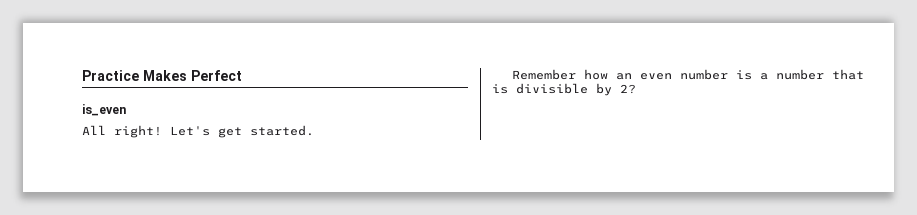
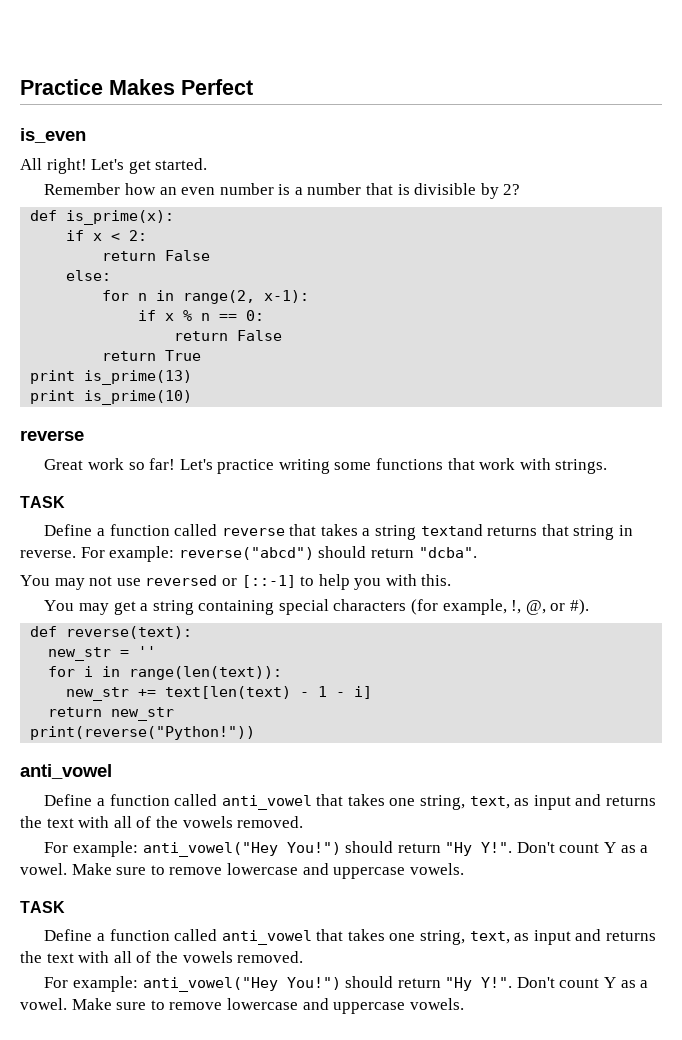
(636, 89) none -> [30,210,175,225] [66,230,148,241] [102,250,211,261] [66,270,112,281] [102,290,310,304] [138,310,265,321] [174,330,283,341] [102,350,202,361] [30,370,193,385] [30,390,193,405] [20,430,84,441] [44,458,608,474] [20,496,65,508] [44,524,633,540] [20,546,477,562] [20,574,452,590] [44,599,589,615] [30,626,193,639] [48,646,157,661] [48,666,283,680] [66,686,373,701] [48,707,175,721] [30,726,256,740] [20,764,112,779] [44,794,656,810] [20,816,304,828] [44,841,649,857] [20,863,464,879] [20,901,65,913] [44,929,656,945] [20,951,304,963] [44,976,649,992] [20,998,464,1014] // def is_prime(x): // if x < 2: // return False // else: // for n in range(2, x-1): // if x % n == 0: // return False // return True // print is_prime(13) // print is_prime(10) // reverse // Great work so far! Let's practice writing some functions that work with strings. // TASK // Define a function called reverse that takes a string textand returns that string in reverse. For example: reverse("abcd") should return "dcba". // You may not use reversed or [::-1] to help you with this. // You may get a string containing special characters (for example, !, @, or #). // def reverse(text): // new_str = '' // for i in range(len(text)): // new_str += text[len(text) - 1 - i] // return new_str // print(reverse("Python!")) // anti_vowel // Define a function called anti_vowel that takes one string, text, as input and returns the text with all of the vowels removed. // For example: anti_vowel("Hey You!") should return "Hy Y!". Don't count Y as a vowel. Make sure to remove lowercase and uppercase vowels. // TASK // Define a function called anti_vowel that takes one string, text, as input and returns the text with all of the vowels removed. // For example: anti_vowel("Hey You!") should return "Hy Y!". Don't count Y as a vowel. Make sure to remove lowercase and uppercase vowels.

